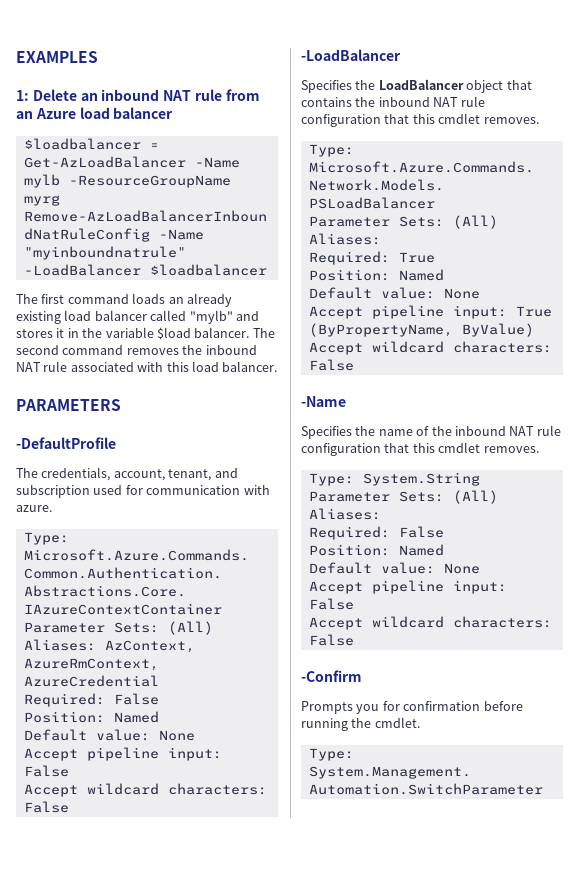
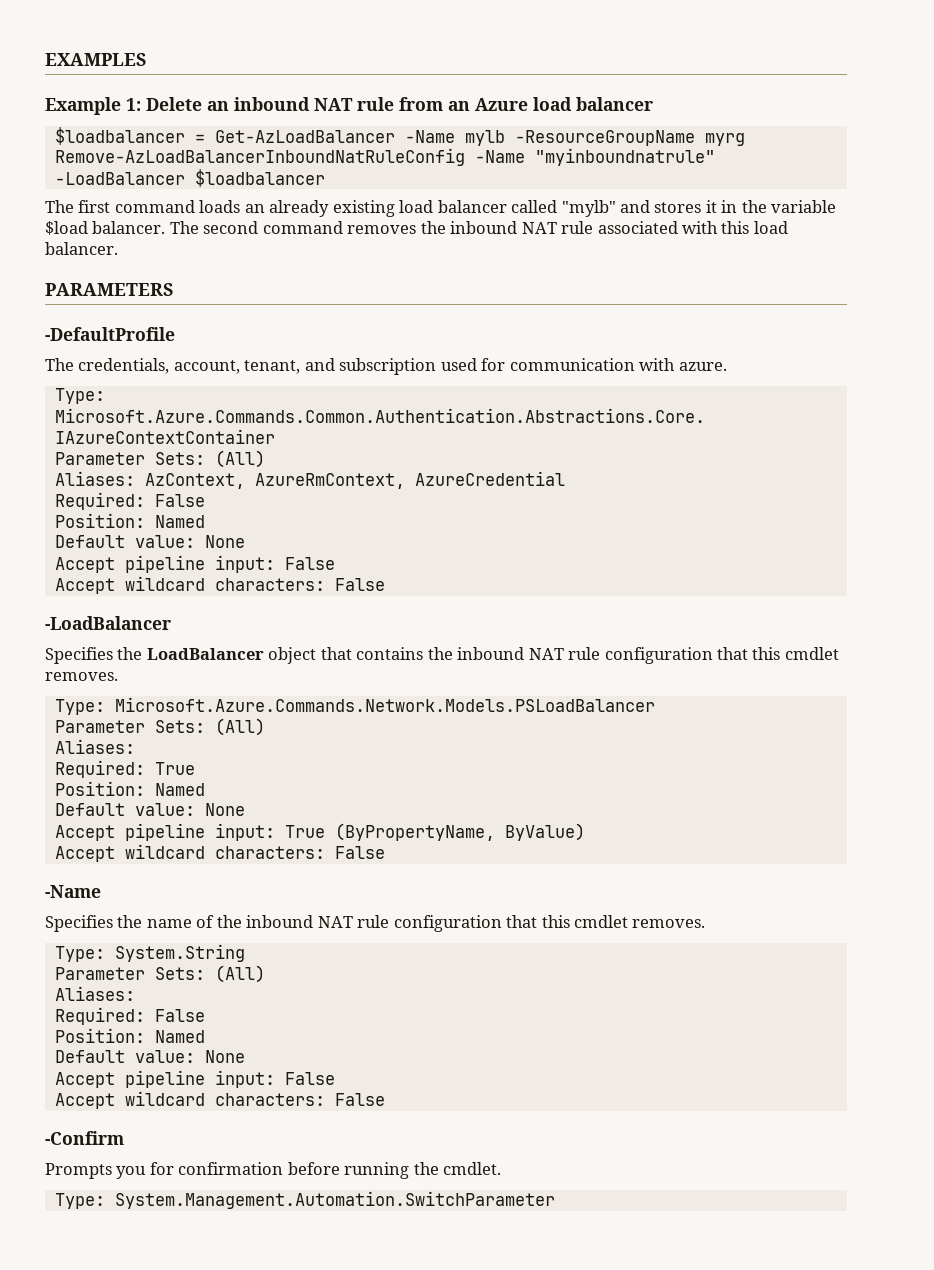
(98, 57) none -> [45,97,121,115] Example

